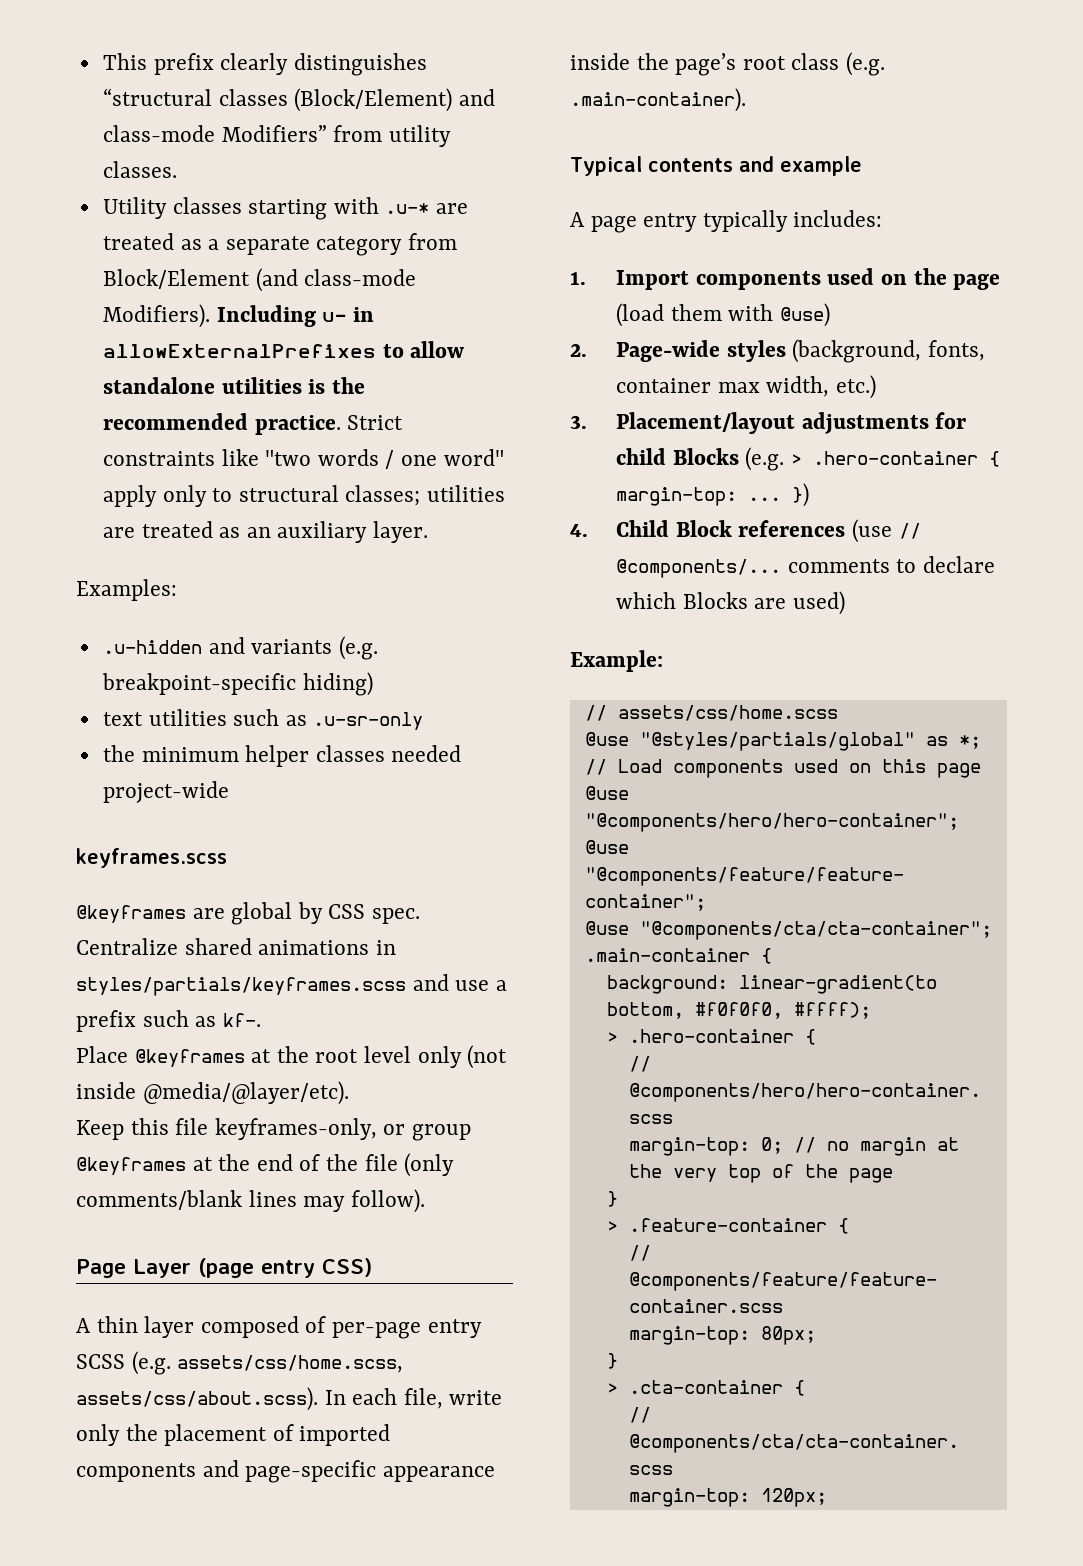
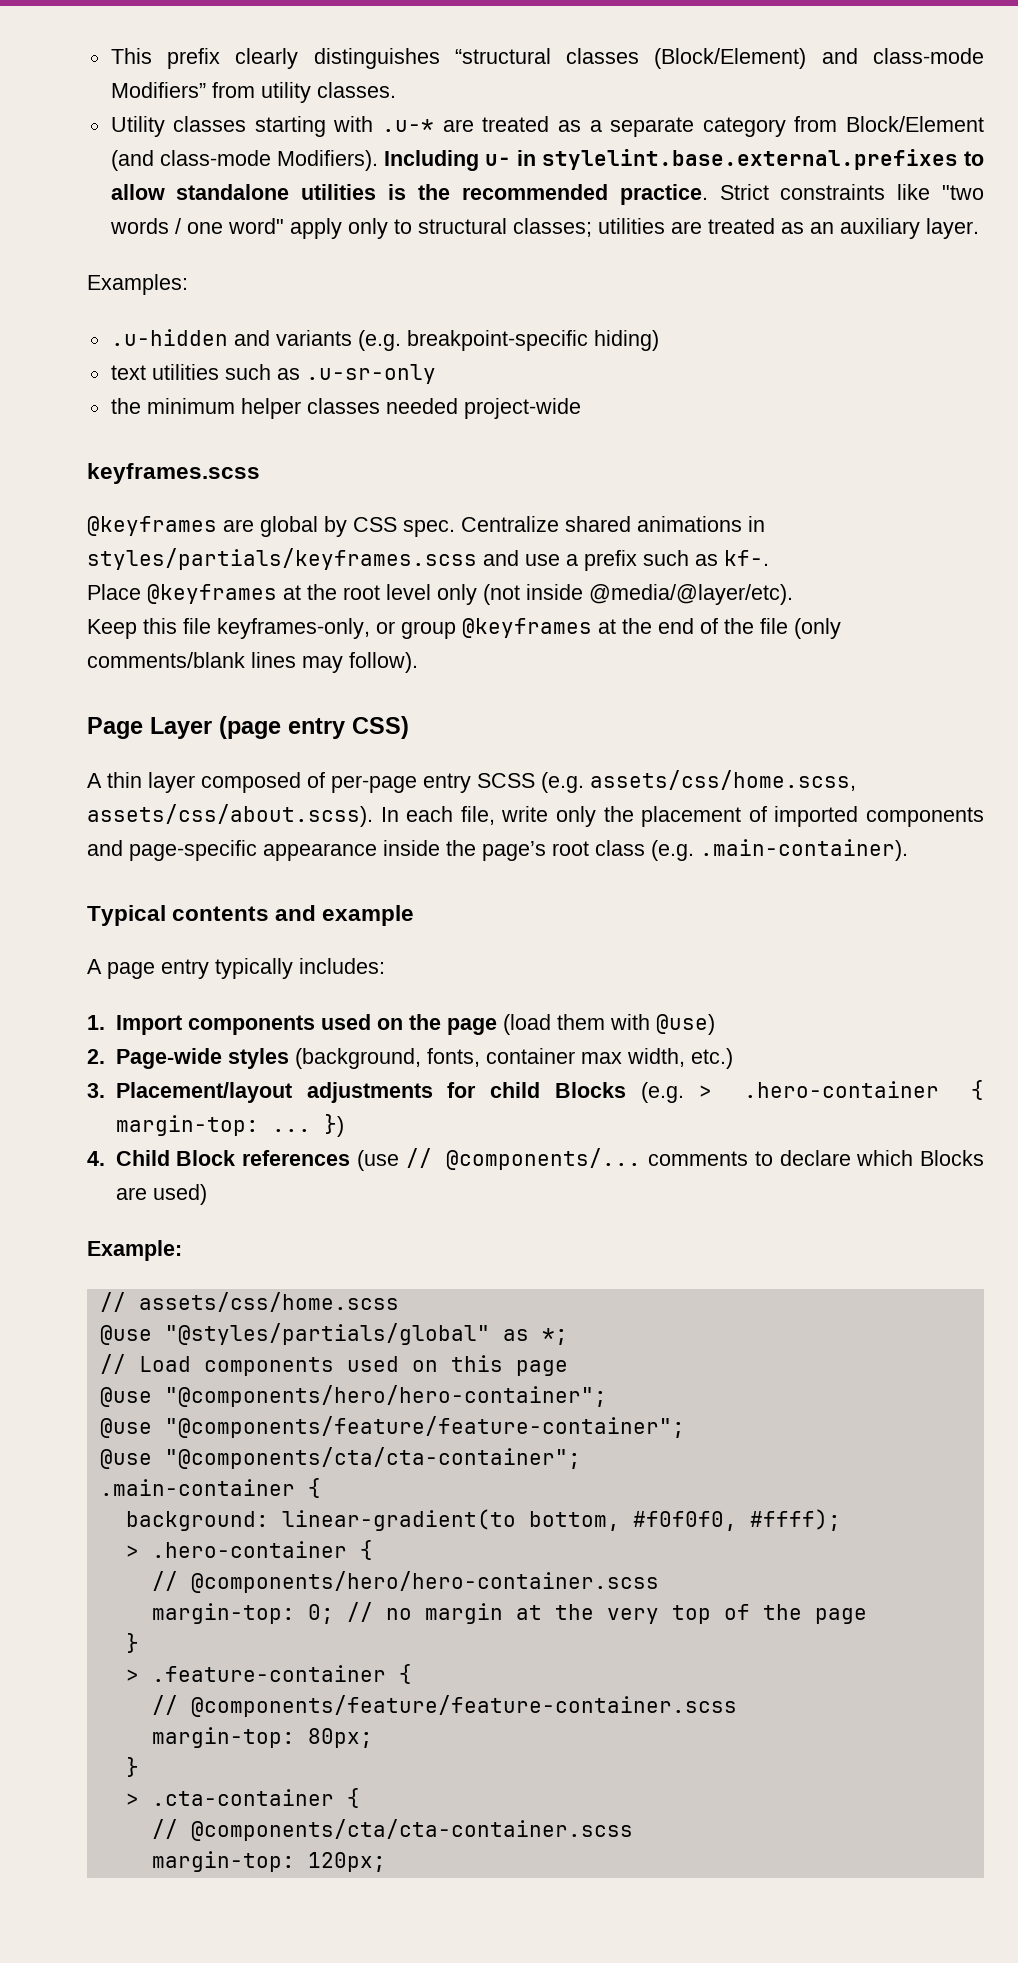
[102,344,376,358] allowExternalPrefixes -> [541,149,958,170] stylelint.base.external.prefixes

